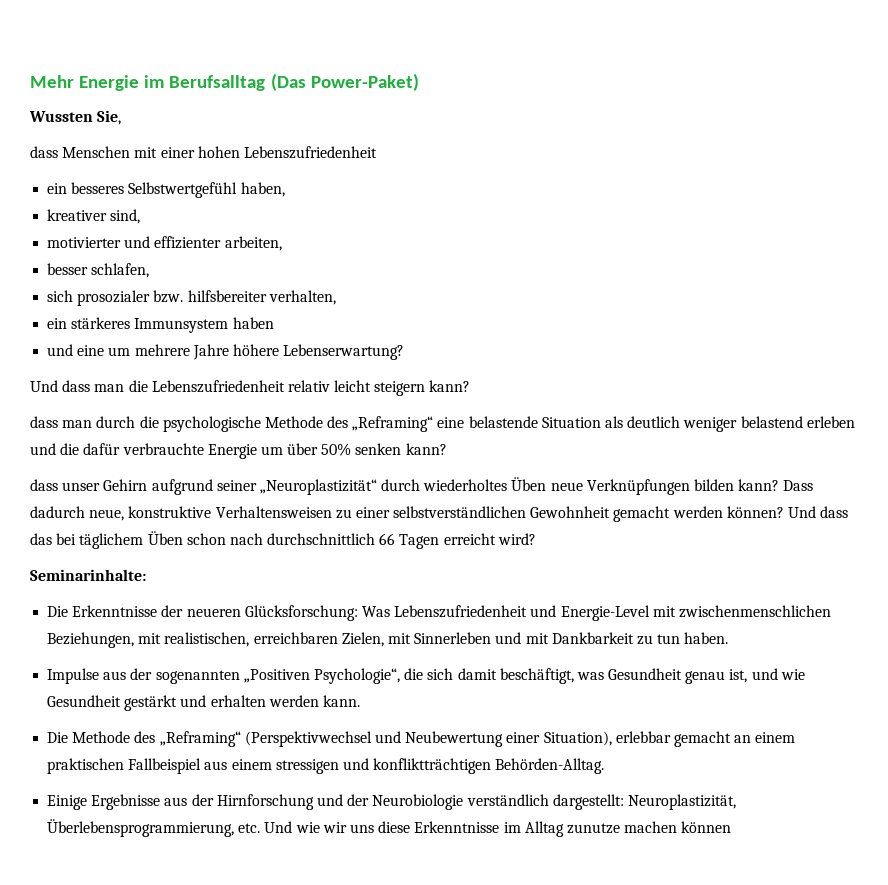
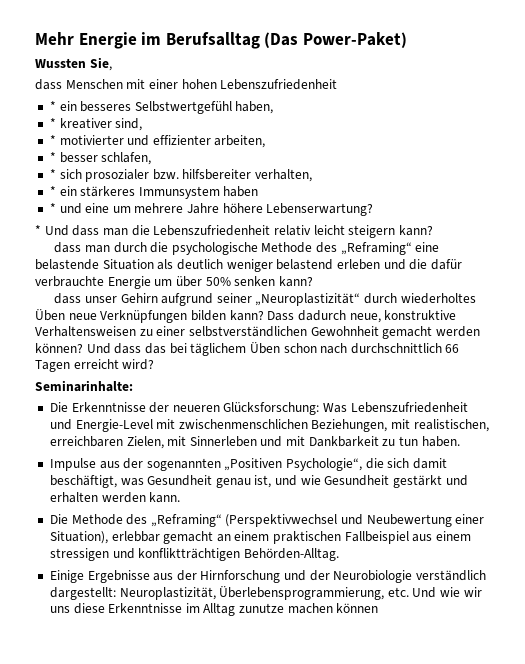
(377, 152) none -> [49,101,56,111] *
(285, 189) none -> [49,118,56,128] *
(141, 216) none -> [49,135,56,145] *
(282, 243) none -> [49,152,56,162] *
(150, 270) none -> [49,169,56,179] *
(336, 297) none -> [49,186,56,196] *
(274, 323) none -> [49,203,56,213] *
(405, 352) none -> [35,225,41,235] *

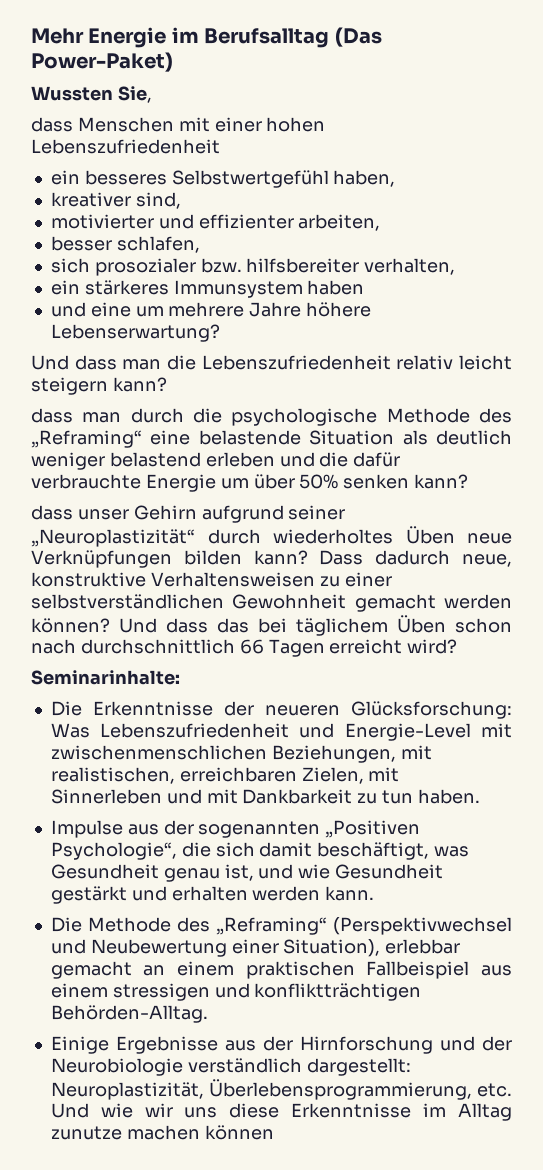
[49,101,56,111] * -> (220, 146) none
[49,118,56,128] * -> (396, 178) none
[49,135,56,145] * -> (181, 200) none
[49,152,56,162] * -> (381, 222) none
[49,169,56,179] * -> (200, 244) none
[49,186,56,196] * -> (456, 266) none
[49,203,56,213] * -> (365, 287) none
[35,225,41,235] * -> (220, 333) none

